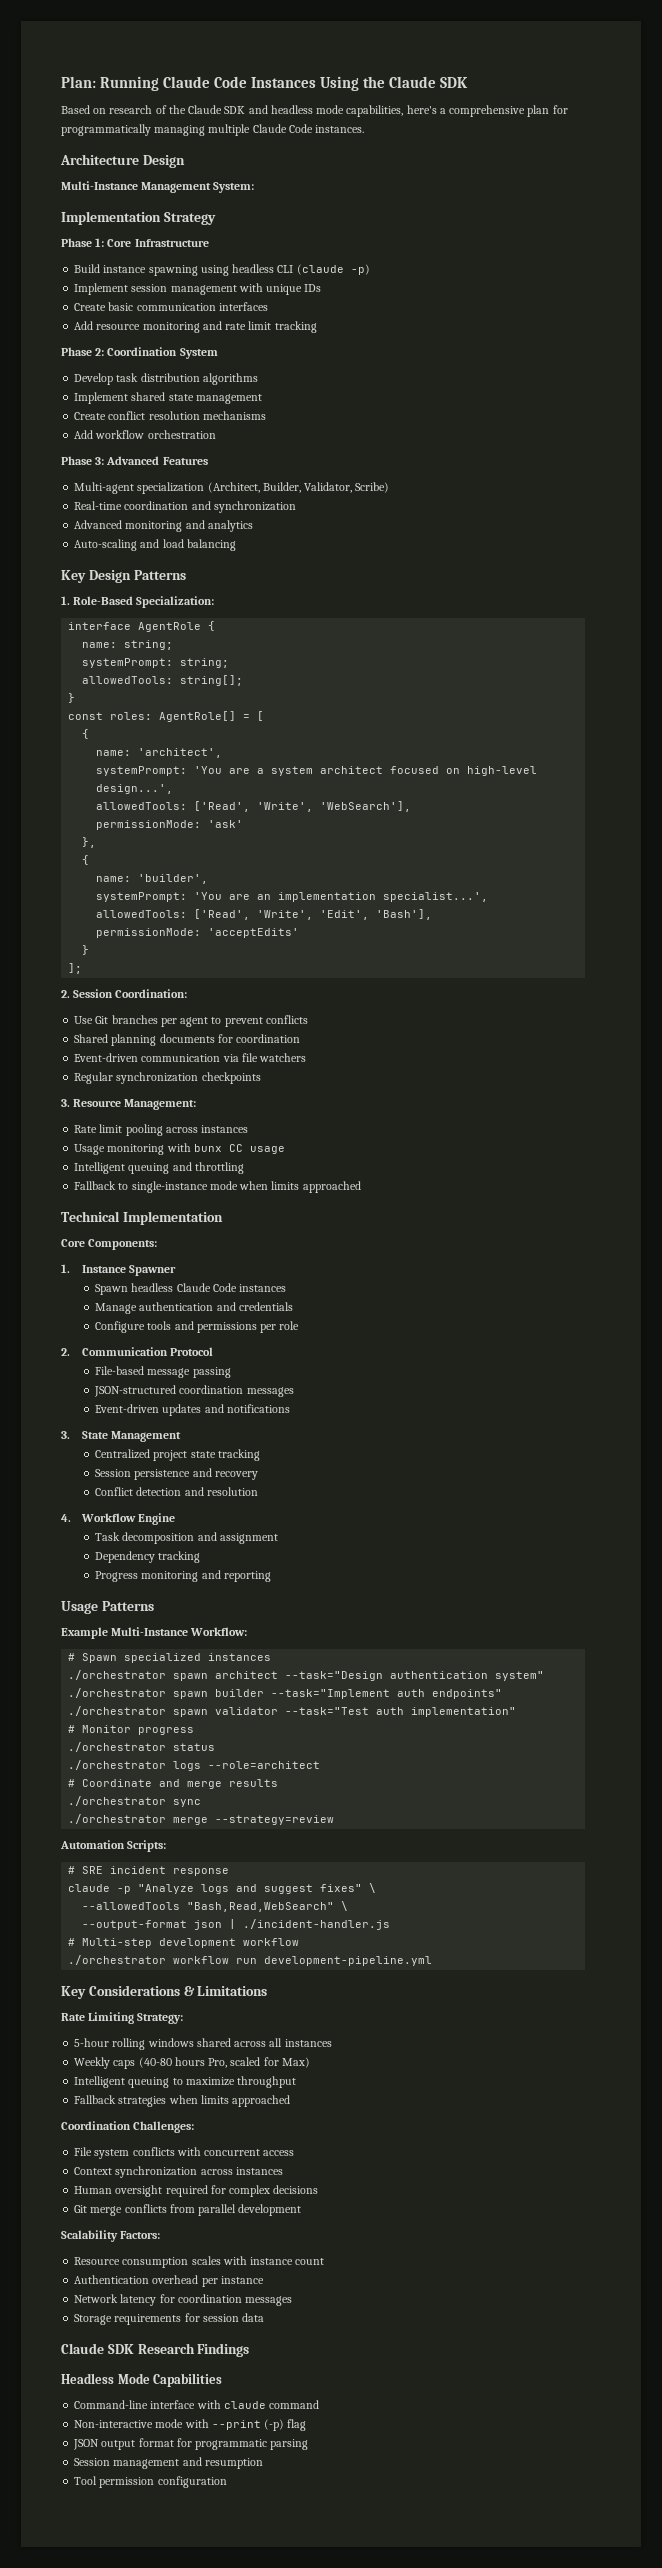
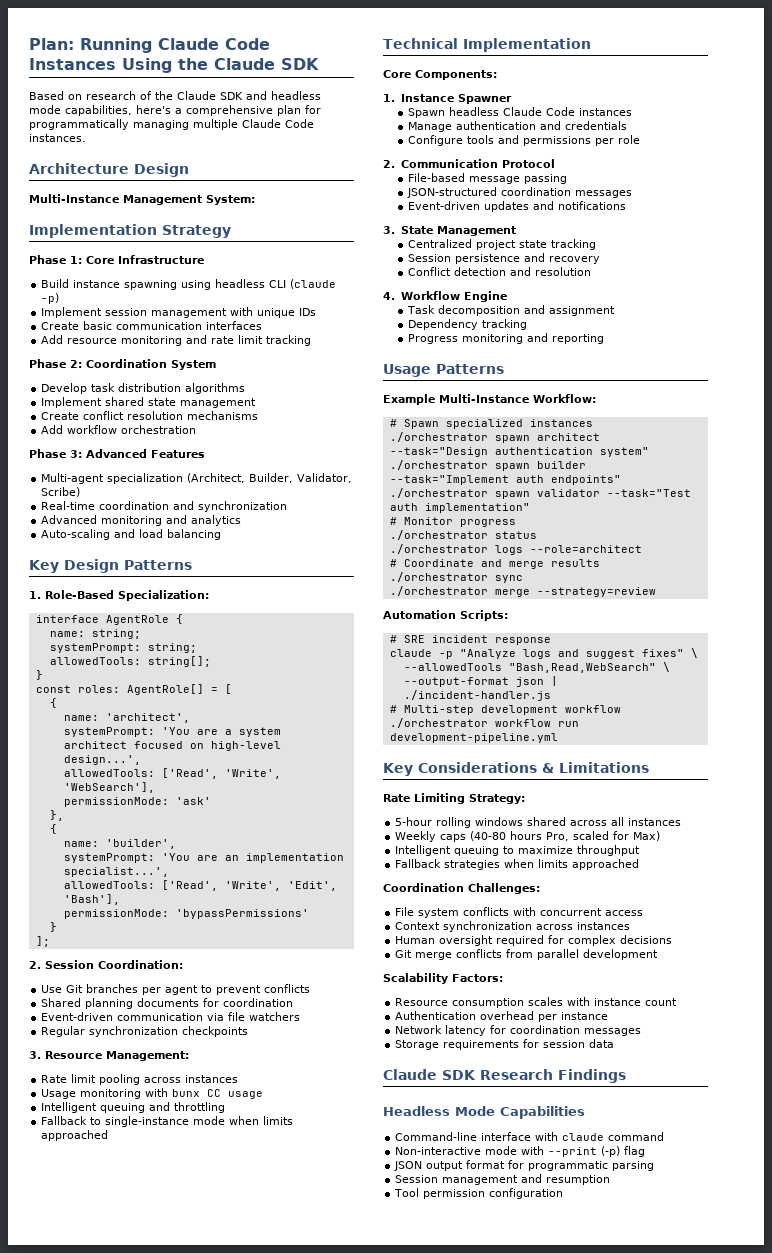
[208,928,300,938] 'acceptEdits' -> [175,909,309,919] 'bypassPermissions'

